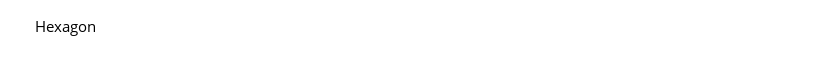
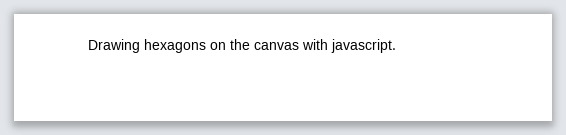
[35,21,96,36] Hexagon -> [88,39,396,53] Drawing hexagons on the canvas with javascript.

